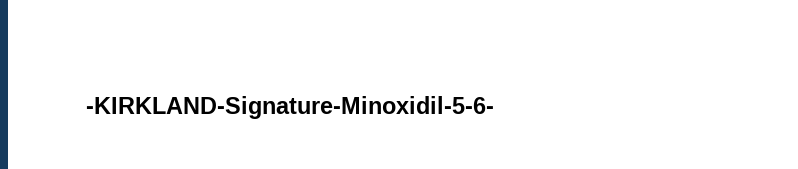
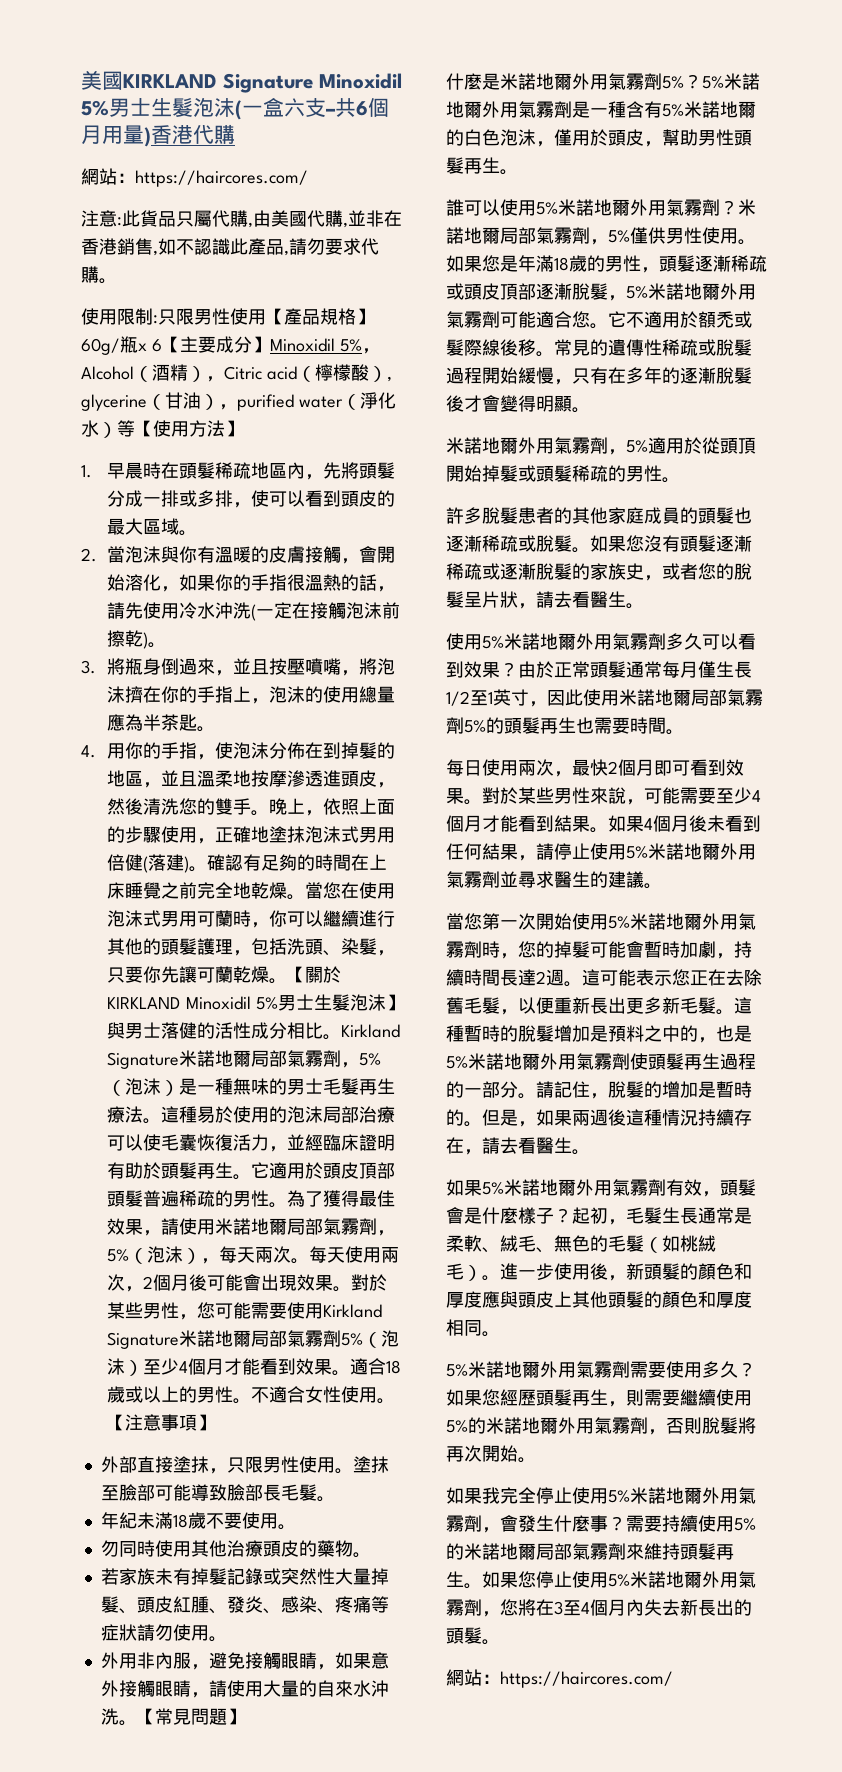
[86,96,494,119] -KIRKLAND-Signature-Minoxidil-5-6- -> [81,70,402,93] [81,97,389,120] [81,124,235,147] [81,168,308,187] [81,210,402,228] [81,238,379,256] [81,266,117,284] [81,308,374,325] [81,336,380,355] [81,364,392,382] [81,392,396,411] [81,420,243,438] [81,462,396,480] [107,490,396,508] [107,518,198,536] [81,546,396,564] [107,574,396,592] [107,602,401,621] [107,630,167,649] [81,658,396,676] [107,686,396,704] [107,714,216,732] [81,742,396,760] [107,770,396,788] [107,798,396,816] [107,826,396,844] [107,854,388,873] [107,882,396,900] [107,910,396,928] [107,938,396,956] [107,966,342,984] [107,994,404,1011] [107,1022,401,1040] [107,1050,382,1069] [107,1078,396,1096] [107,1106,396,1124] [107,1134,396,1152] [107,1162,396,1180] [107,1190,396,1208] [107,1218,396,1236] [107,1246,400,1264] [107,1274,388,1292] [107,1302,383,1320] [107,1330,400,1349] [107,1358,402,1376] [107,1386,396,1404] [107,1414,216,1431] [100,1456,389,1474] [100,1484,335,1502] [100,1512,296,1530] [100,1540,371,1558] [100,1568,389,1585] [100,1596,389,1614] [100,1624,227,1642] [100,1652,389,1670] [100,1680,389,1698] [100,1708,245,1726] [446,73,760,90] [446,101,756,118] [446,129,752,147] [446,157,518,175] [446,199,756,216] [446,227,756,245] [446,255,767,273] [446,283,756,301] [446,311,752,329] [446,339,752,357] [446,367,752,385] [446,395,590,413] [446,437,756,455] [446,465,680,483] [446,507,752,524] [446,535,752,553] [446,563,752,581] [446,591,644,609] [446,633,756,650] [446,661,752,678] [446,689,763,707] [446,717,684,735] [446,759,744,777] [446,787,761,805] [446,815,761,833] [446,843,756,861] [446,871,662,889] [446,913,756,930] [446,941,752,959] [446,969,762,987] [446,997,752,1015] [446,1025,752,1043] [446,1053,756,1070] [446,1081,752,1099] [446,1109,752,1127] [446,1137,590,1155] [446,1179,756,1197] [446,1207,752,1225] [446,1235,716,1253] [446,1263,752,1281] [446,1291,752,1308] [446,1319,500,1337] [446,1361,756,1378] [446,1389,752,1407] [446,1417,756,1435] [446,1445,536,1463] [446,1487,756,1504] [446,1515,756,1533] [446,1543,734,1560] [446,1571,756,1589] [446,1599,752,1617] [446,1627,500,1645] [446,1669,673,1688] 美國KIRKLAND Signature Minoxidil 5%男士生髮泡沫(一盒六支–共6個月用量)香港代購 // 網站：https://haircores.com/ // 注意:此貨品只屬代購,由美國代購,並非在香港銷售,如不認識此產品,請勿要求代購。 // 使用限制:只限男性使用【產品規格】60g/瓶x 6【主要成分】Minoxidil 5%，Alcohol（酒精），Citric acid（檸檬酸）, glycerine（甘油），purified water（淨化水）等【使用方法】 // 1.早晨時在頭髮稀疏地區內，先將頭髮分成一排或多排，使可以看到頭皮的最大區域。 // 2.當泡沫與你有溫暖的皮膚接觸，會開始溶化，如果你的手指很溫熱的話，請先使用冷水沖洗(一定在接觸泡沫前擦乾)。 // 3.將瓶身倒過來，並且按壓噴嘴，將泡沫擠在你的手指上，泡沫的使用總量應為半茶匙。 // 4.用你的手指，使泡沫分佈在到掉髮的地區，並且溫柔地按摩滲透進頭皮，然後清洗您的雙手。晚上，依照上面的步驟使用，正確地塗抹泡沫式男用倍健(落建)。確認有足夠的時間在上床睡覺之前完全地乾燥。當您在使用泡沫式男用可蘭時，你可以繼續進行其他的頭髮護理，包括洗頭、染髮，只要你先讓可蘭乾燥。【關於KIRKLAND Minoxidil 5%男士生髮泡沫】與男士落健的活性成分相比。Kirkland Signature米諾地爾局部氣霧劑，5%（泡沫）是一種無味的男士毛髮再生療法。這種易於使用的泡沫局部治療可以使毛囊恢復活力，並經臨床證明有助於頭髮再生。它適用於頭皮頂部頭髮普遍稀疏的男性。為了獲得最佳效果，請使用米諾地爾局部氣霧劑，5%（泡沫），每天兩次。每天使用兩次，2個月後可能會出現效果。對於某些男性，您可能需要使用Kirkland Signature米諾地爾局部氣霧劑5%（泡沫）至少4個月才能看到效果。適合18歲或以上的男性。不適合女性使用。【注意事項】 // 外部直接塗抹，只限男性使用。塗抹至臉部可能導致臉部長毛髮。 // 年紀未滿18歲不要使用。 // 勿同時使用其他治療頭皮的藥物。 // 若家族未有掉髮記錄或突然性大量掉髮、頭皮紅腫、發炎、感染、疼痛等症狀請勿使用。 // 外用非內服，避免接觸眼睛，如果意外接觸眼睛，請使用大量的自來水沖洗。【常見問題】 // 什麼是米諾地爾外用氣霧劑5%？5%米諾地爾外用氣霧劑是一種含有5%米諾地爾的白色泡沫，僅用於頭皮，幫助男性頭髮再生。 // 誰可以使用5%米諾地爾外用氣霧劑？米諾地爾局部氣霧劑，5%僅供男性使用。如果您是年滿18歲的男性，頭髮逐漸稀疏或頭皮頂部逐漸脫髮，5%米諾地爾外用氣霧劑可能適合您。它不適用於額禿或髮際線後移。常見的遺傳性稀疏或脫髮過程開始緩慢，只有在多年的逐漸脫髮後才會變得明顯。 // 米諾地爾外用氣霧劑，5%適用於從頭頂開始掉髮或頭髮稀疏的男性。 // 許多脫髮患者的其他家庭成員的頭髮也逐漸稀疏或脫髮。如果您沒有頭髮逐漸稀疏或逐漸脫髮的家族史，或者您的脫髮呈片狀，請去看醫生。 // 使用5%米諾地爾外用氣霧劑多久可以看到效果？由於正常頭髮通常每月僅生長1/2至1英寸，因此使用米諾地爾局部氣霧劑5%的頭髮再生也需要時間。 // 每日使用兩次，最快2個月即可看到效果。對於某些男性來說，可能需要至少4個月才能看到結果。如果4個月後未看到任何結果，請停止使用5%米諾地爾外用氣霧劑並尋求醫生的建議。 // 當您第一次開始使用5%米諾地爾外用氣霧劑時，您的掉髮可能會暫時加劇，持續時間長達2週。這可能表示您正在去除舊毛髮，以便重新長出更多新毛髮。這種暫時的脫髮增加是預料之中的，也是5%米諾地爾外用氣霧劑使頭髮再生過程的一部分。請記住，脫髮的增加是暫時的。但是，如果兩週後這種情況持續存在，請去看醫生。 // 如果5%米諾地爾外用氣霧劑有效，頭髮會是什麼樣子？起初，毛髮生長通常是柔軟、絨毛、無色的毛髮（如桃絨毛）。進一步使用後，新頭髮的顏色和厚度應與頭皮上其他頭髮的顏色和厚度相同。 // 5%米諾地爾外用氣霧劑需要使用多久？如果您經歷頭髮再生，則需要繼續使用5%的米諾地爾外用氣霧劑，否則脫髮將再次開始。 // 如果我完全停止使用5%米諾地爾外用氣霧劑，會發生什麼事？需要持續使用5%的米諾地爾局部氣霧劑來維持頭髮再生。如果您停止使用5%米諾地爾外用氣霧劑，您將在3至4個月內失去新長出的頭髮。 // 網站：https://haircores.com/

